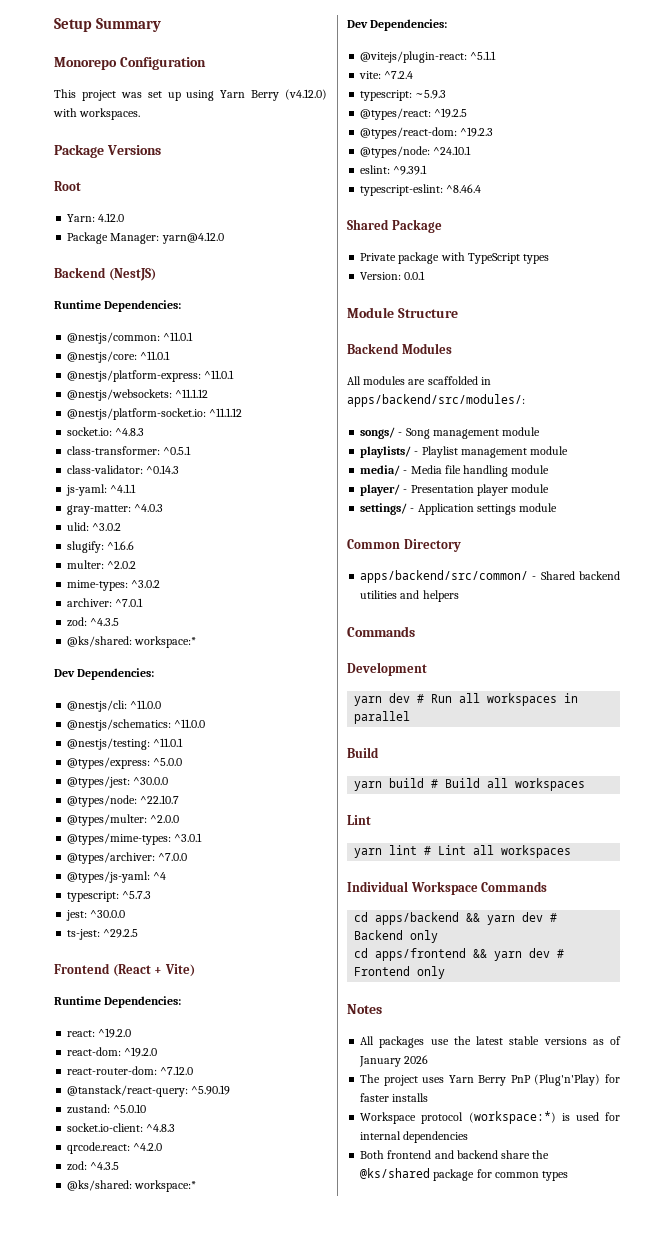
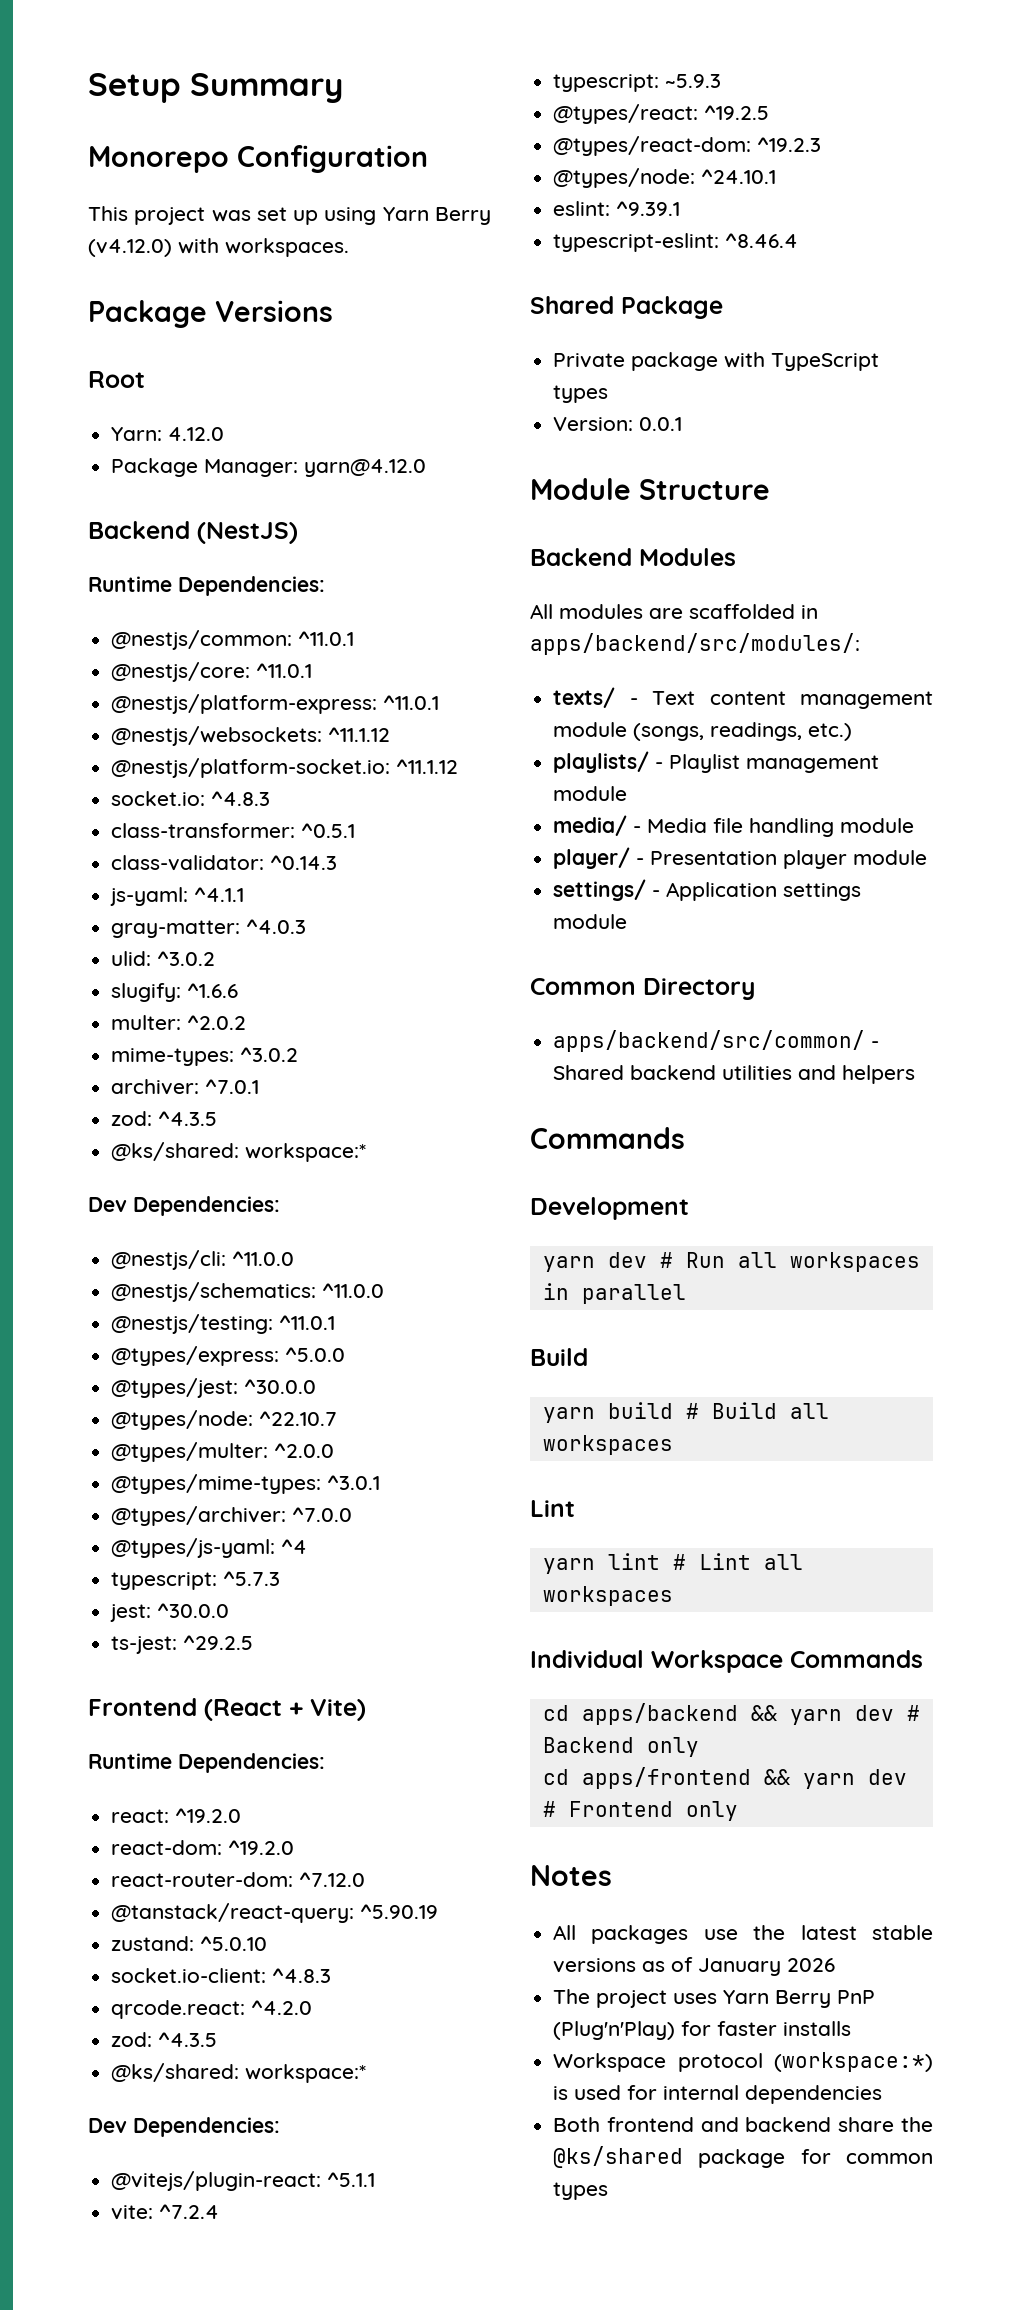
[360,427,541,439] songs/ - Song management module -> [553,687,933,709] [553,722,853,741] texts/ - Text content management module (songs, readings, etc.)

